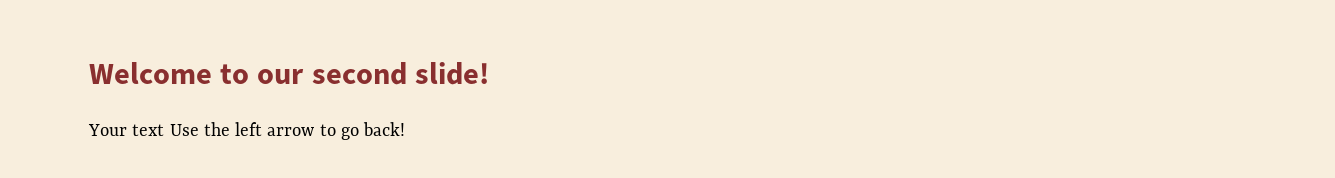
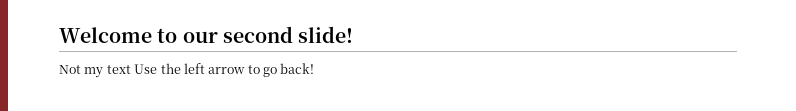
[88,124,127,136] Your -> [59,65,104,78] Not my

